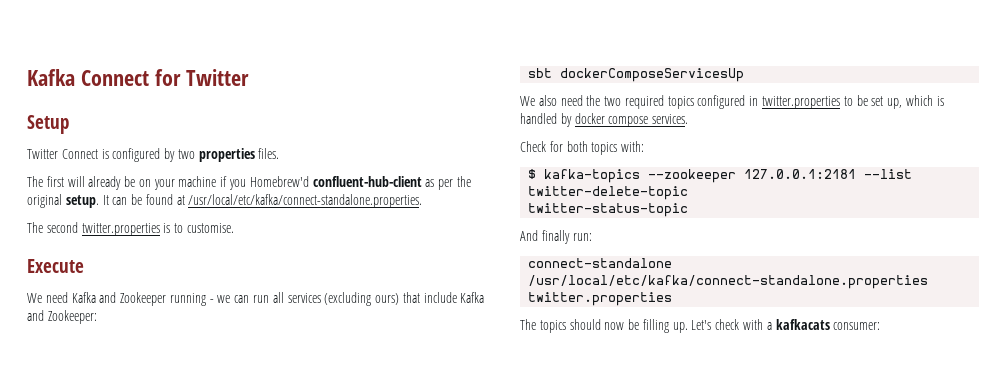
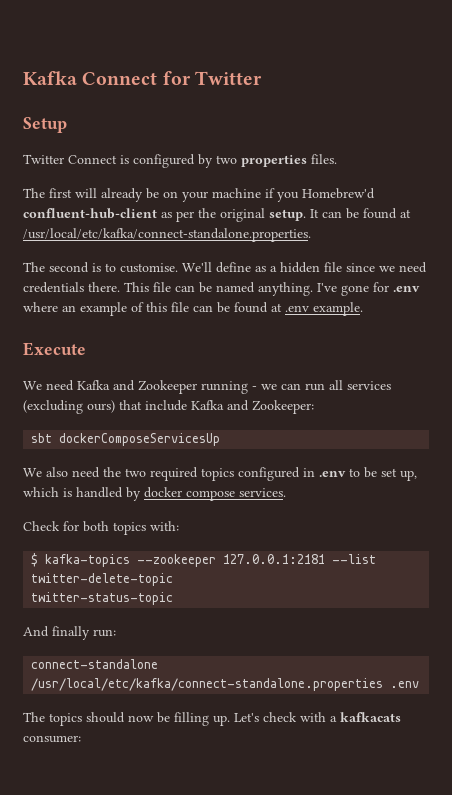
[81,223,160,236] twitter.properties -> (89, 267) none
(234, 228) none -> [182,262,427,273] [23,282,420,296] [23,302,363,316] We'll define as a hidden file since we need credentials there. This file can be named anything. I've gone for .env where an example of this file can be found at .env example.
[762,96,841,109] twitter.properties -> [319,471,346,477] .env
[528,292,673,306] twitter.properties -> [390,681,420,688] .env

